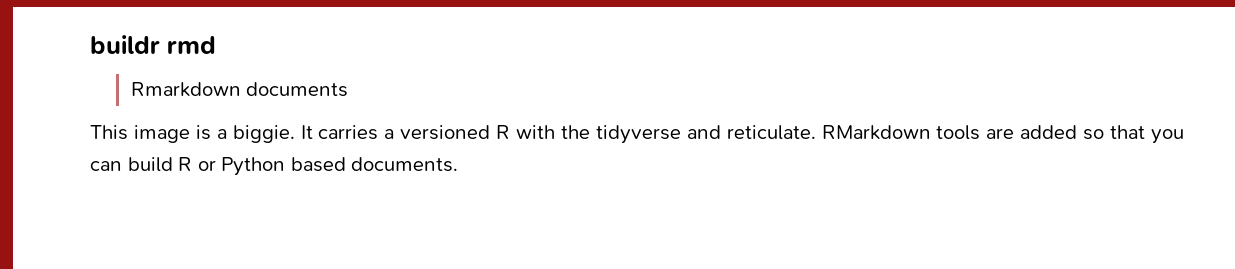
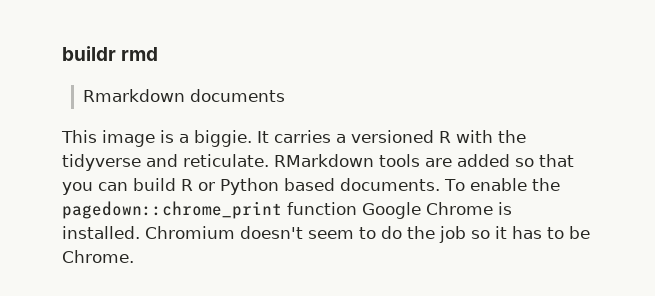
(459, 164) none -> [444,178,560,191] [62,201,512,219] [62,226,590,243] [62,250,134,263] To enable the pagedown::chrome_print function Google Chrome is installed. Chromium doesn't seem to do the job so it has to be Chrome.

